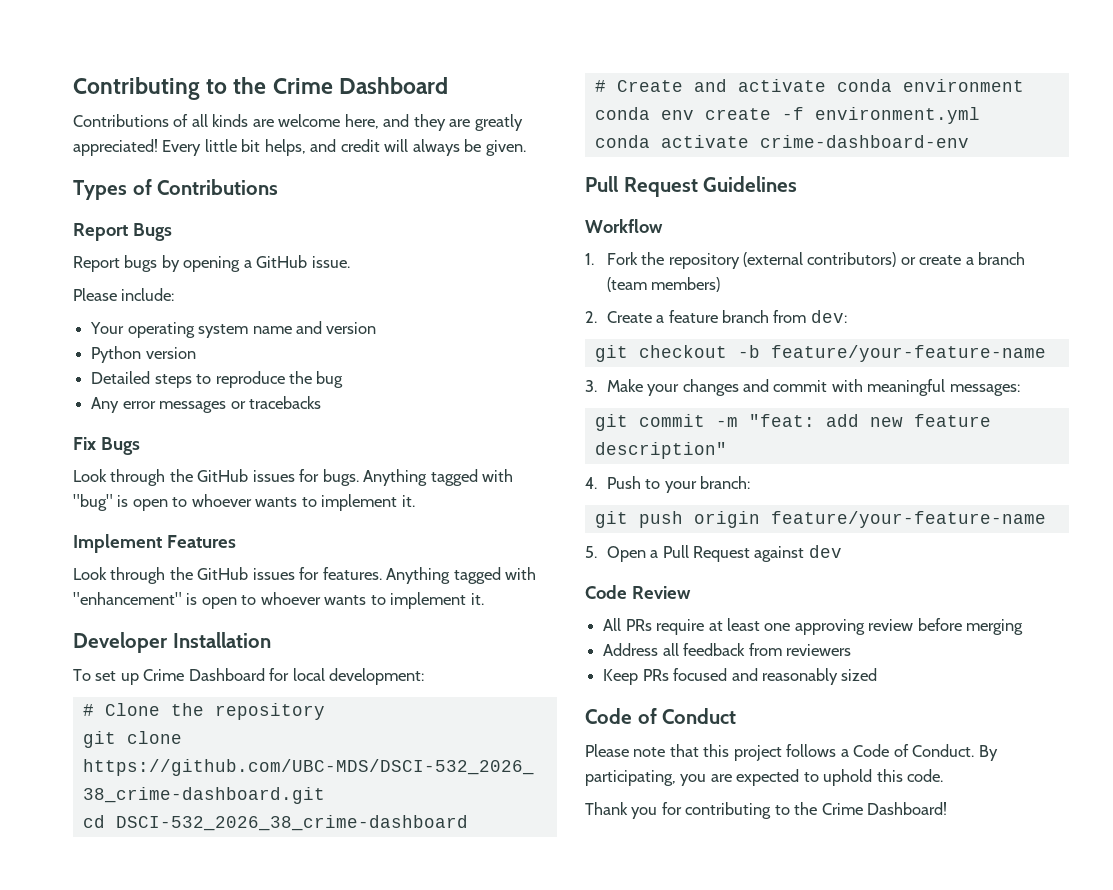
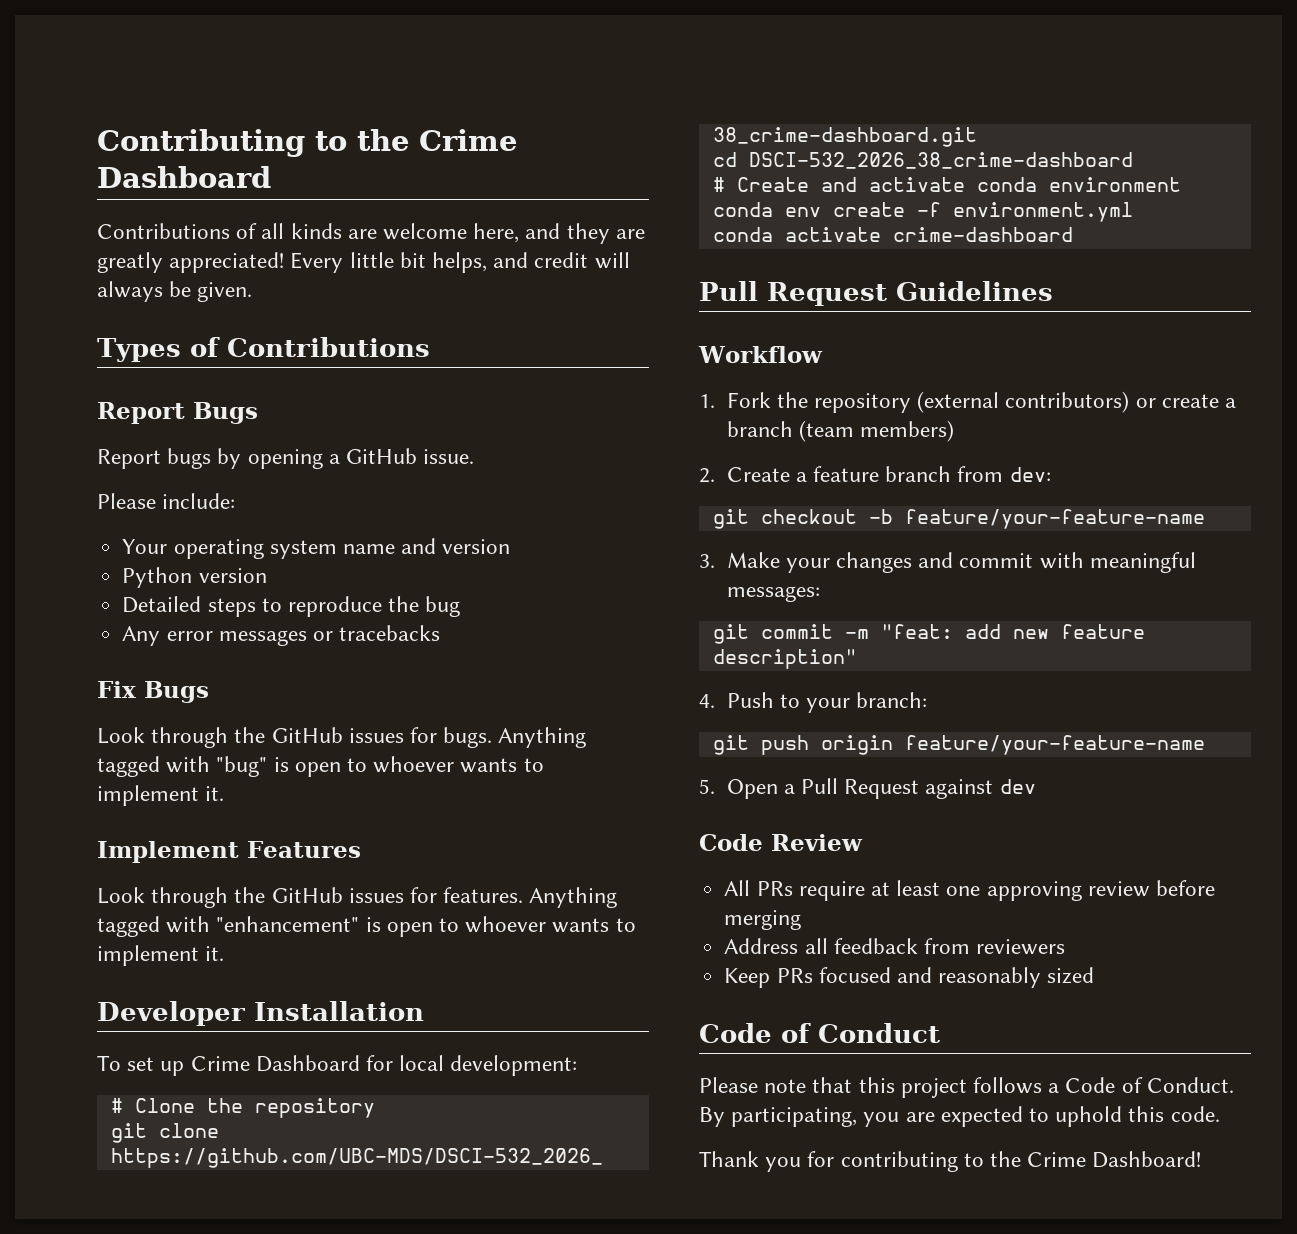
[759,135,969,148] crime-dashboard-env -> [892,227,1073,242] crime-dashboard

